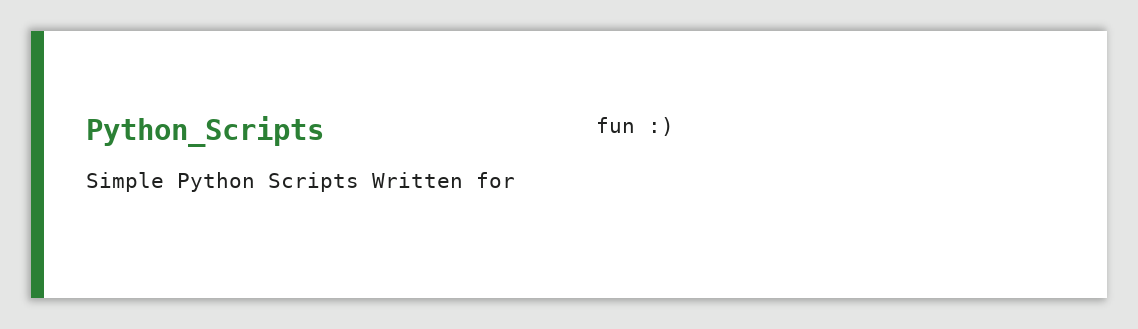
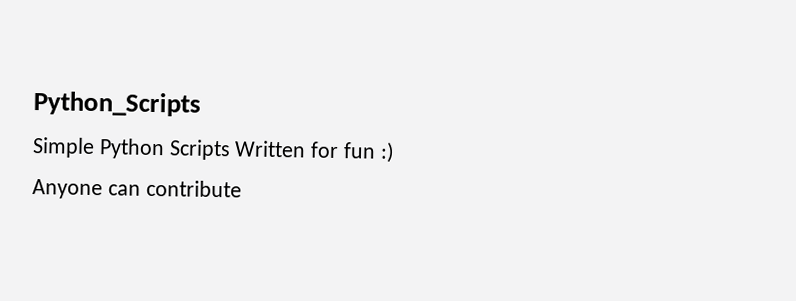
(674, 126) none -> [32,179,242,200] // Anyone can contribute

